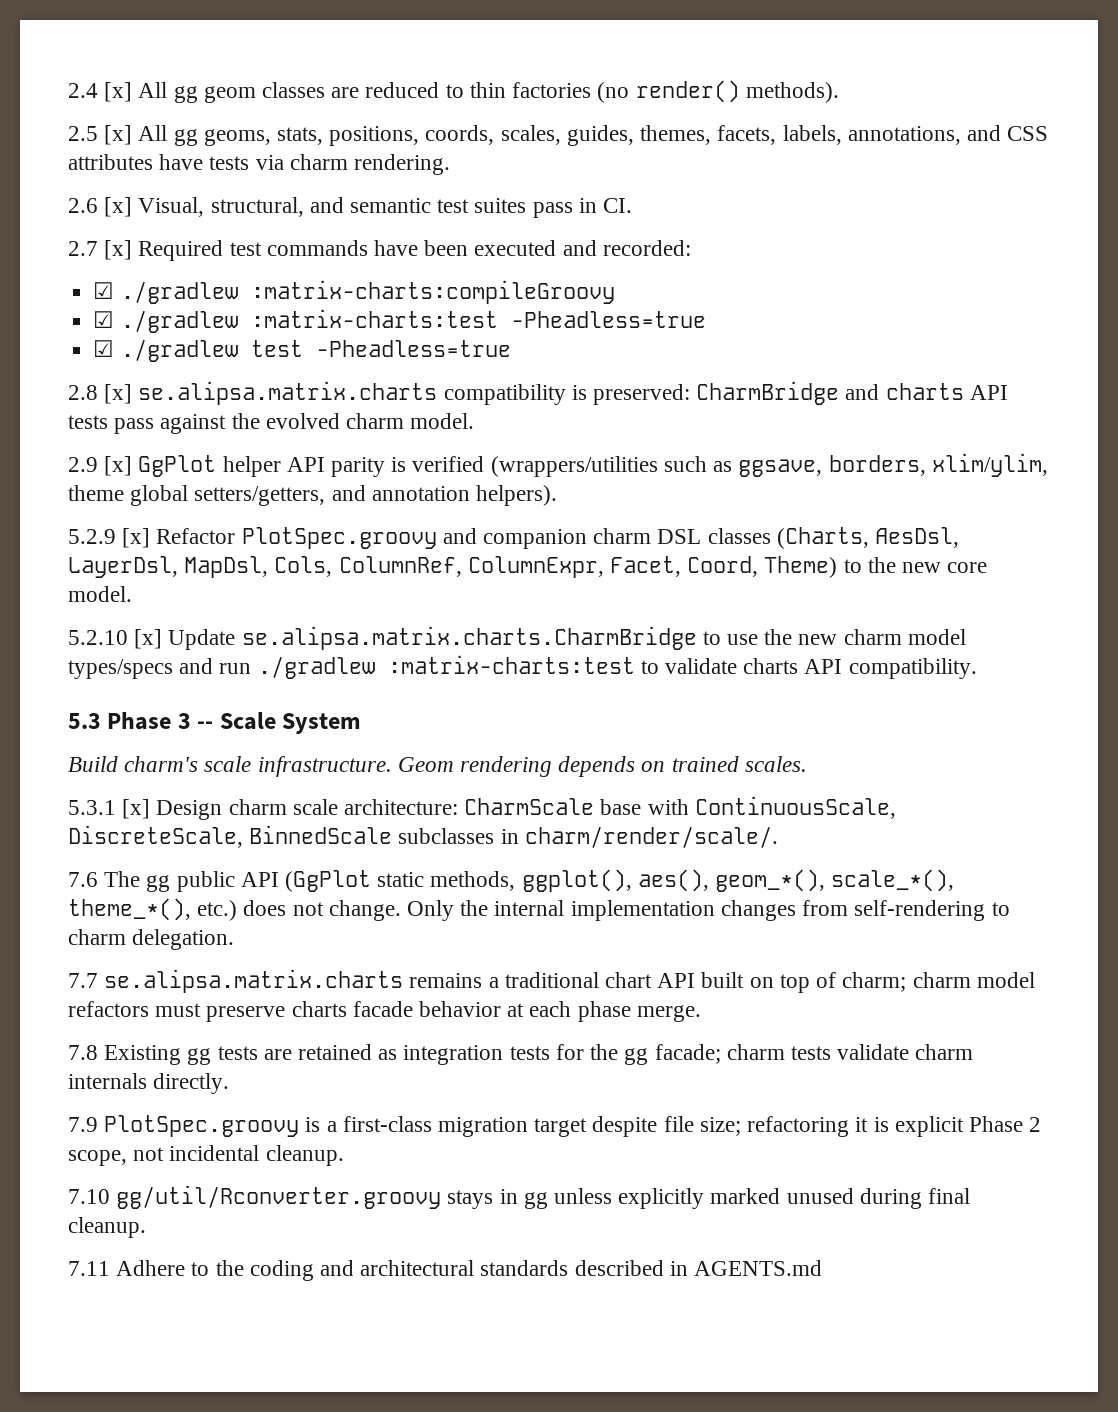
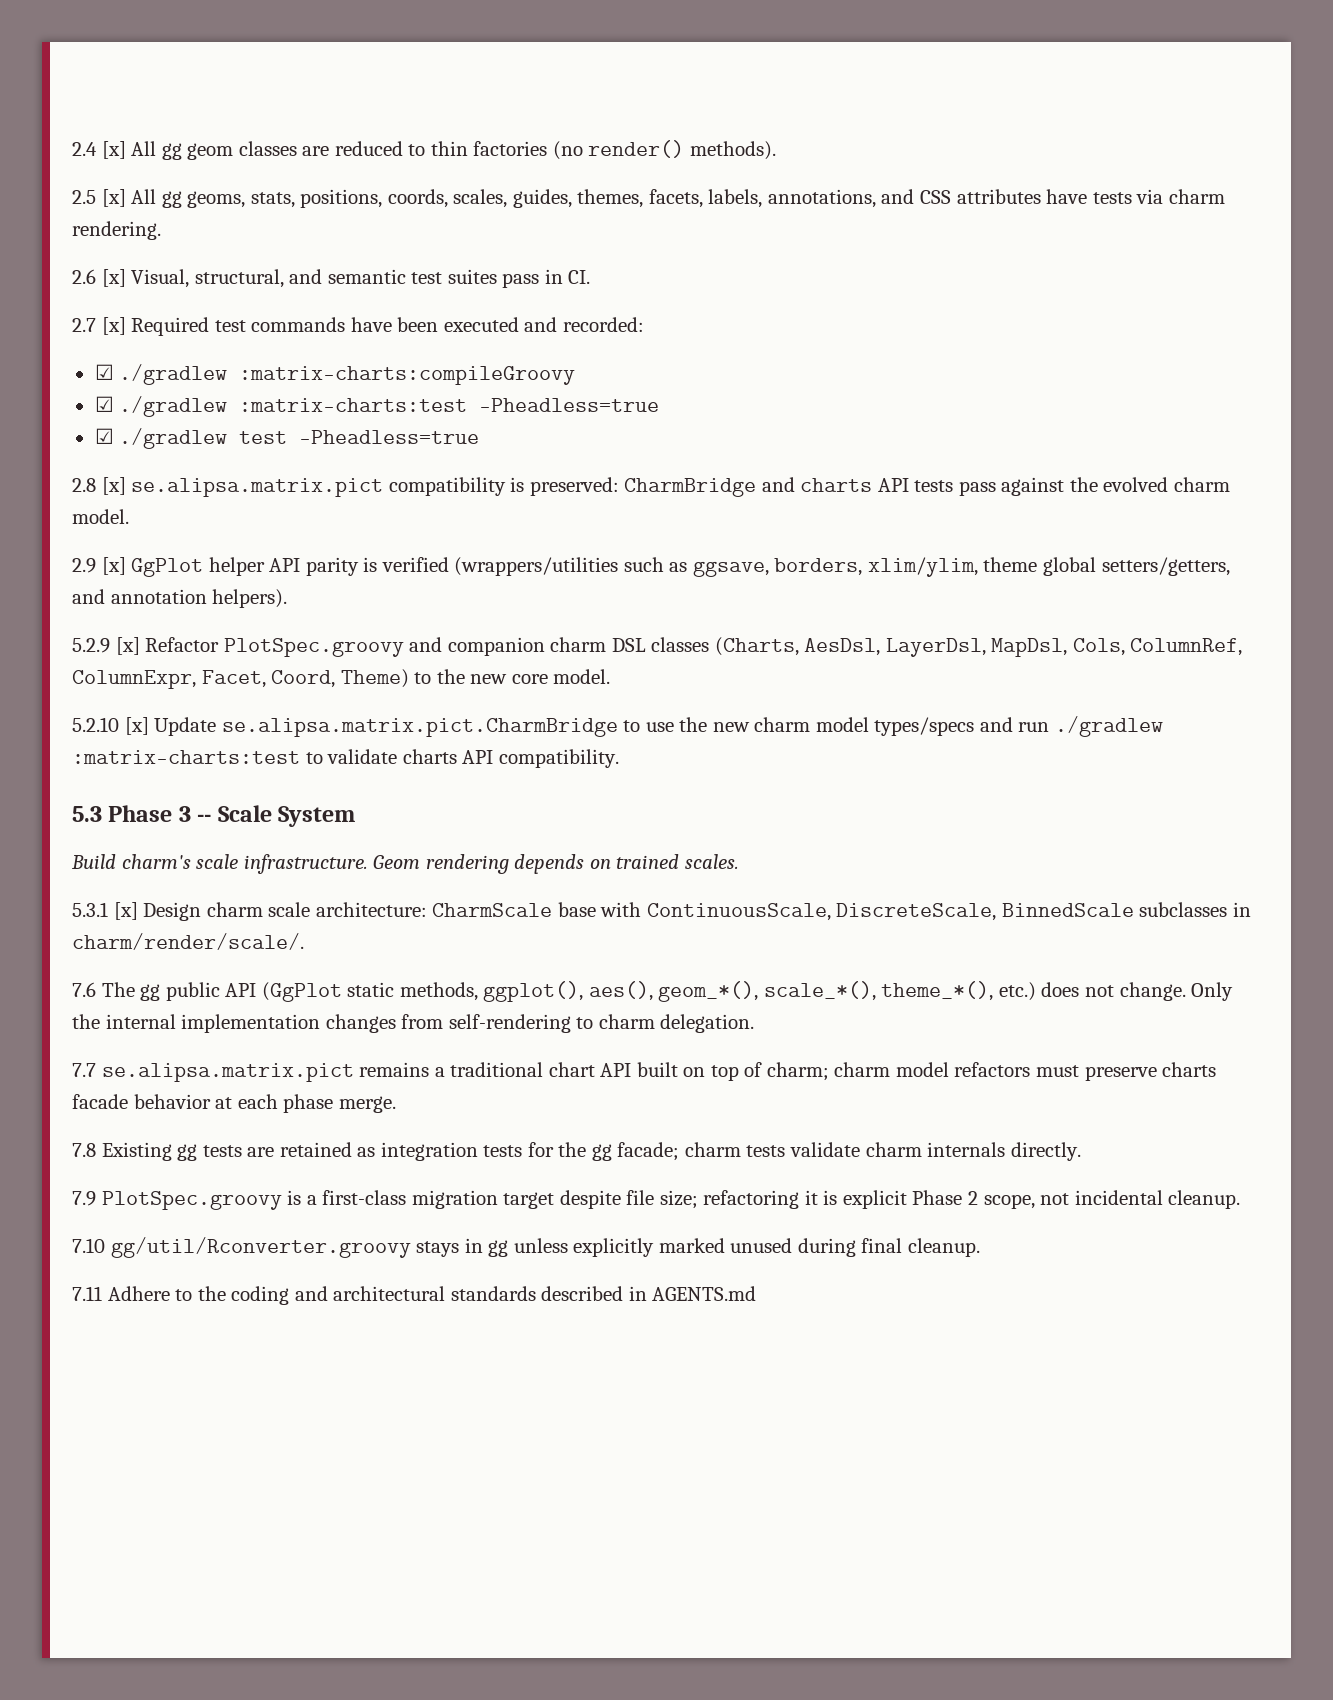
[138,381,438,405] se.alipsa.matrix.charts -> [131,478,384,497] se.alipsa.matrix.pict
[241,626,697,650] se.alipsa.matrix.charts.CharmBridge -> [221,718,618,737] se.alipsa.matrix.pict.CharmBridge
[104,969,404,993] se.alipsa.matrix.charts -> [101,1063,354,1082] se.alipsa.matrix.pict

